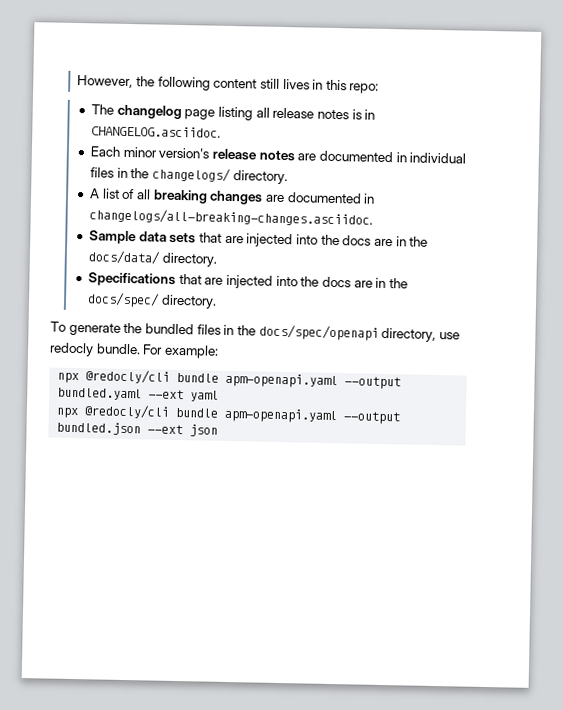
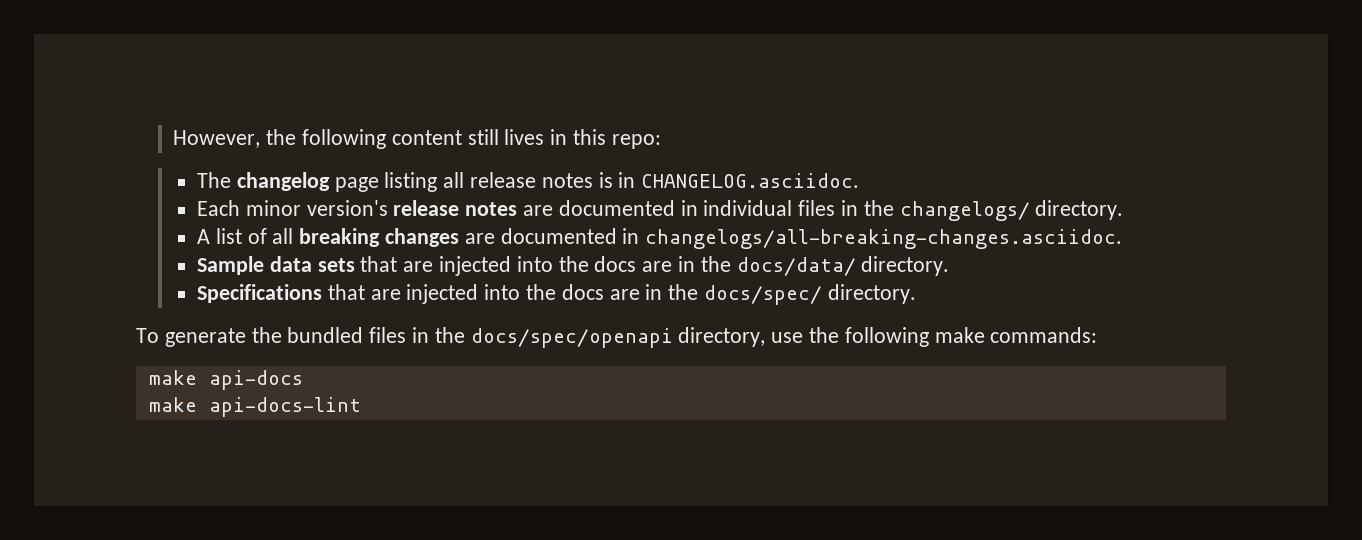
[49,342,219,359] [57,369,402,390] [57,387,220,402] [56,404,401,425] [56,421,219,437] redocly bundle. For example: // npx @redocly/cli bundle apm-openapi.yaml --output bundled.yaml --ext yaml // npx @redocly/cli bundle apm-openapi.yaml --output bundled.json --ext json -> [809,327,1098,347] [148,370,303,390] [148,397,361,417] the following make commands: // make api-docs // make api-docs-lint

